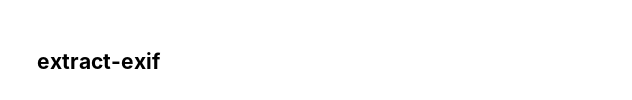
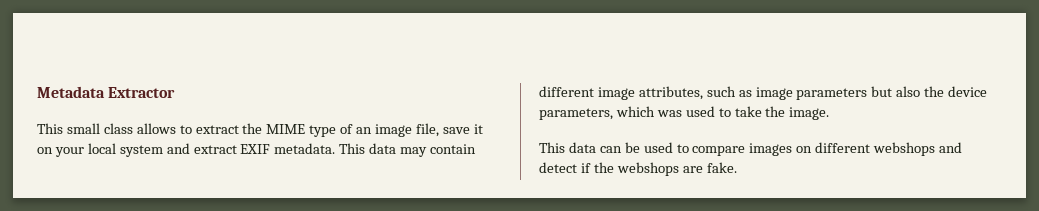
[37,52,161,69] extract-exif -> [37,86,176,98] [37,123,483,137] [37,143,477,157] [539,86,988,100] [539,106,830,120] [539,142,963,156] [539,162,737,176] Metadata Extractor // This small class allows to extract the MIME type of an image file, save it on your local system and extract EXIF metadata. This data may contain different image attributes, such as image parameters but also the device parameters, which was used to take the image. // This data can be used to compare images on different webshops and detect if the webshops are fake.

